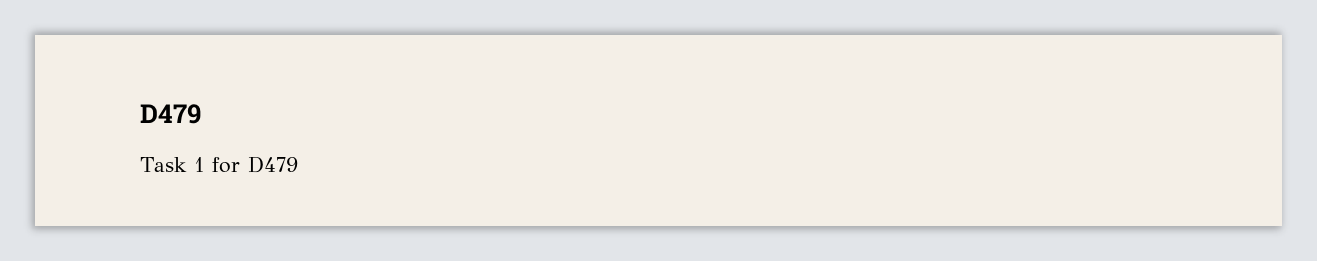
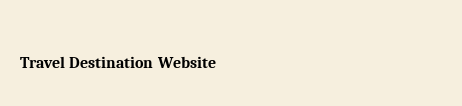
[140,104,201,124] [140,156,298,173] D479 // Task 1 for D479 -> [20,56,216,68] Travel Destination Website

